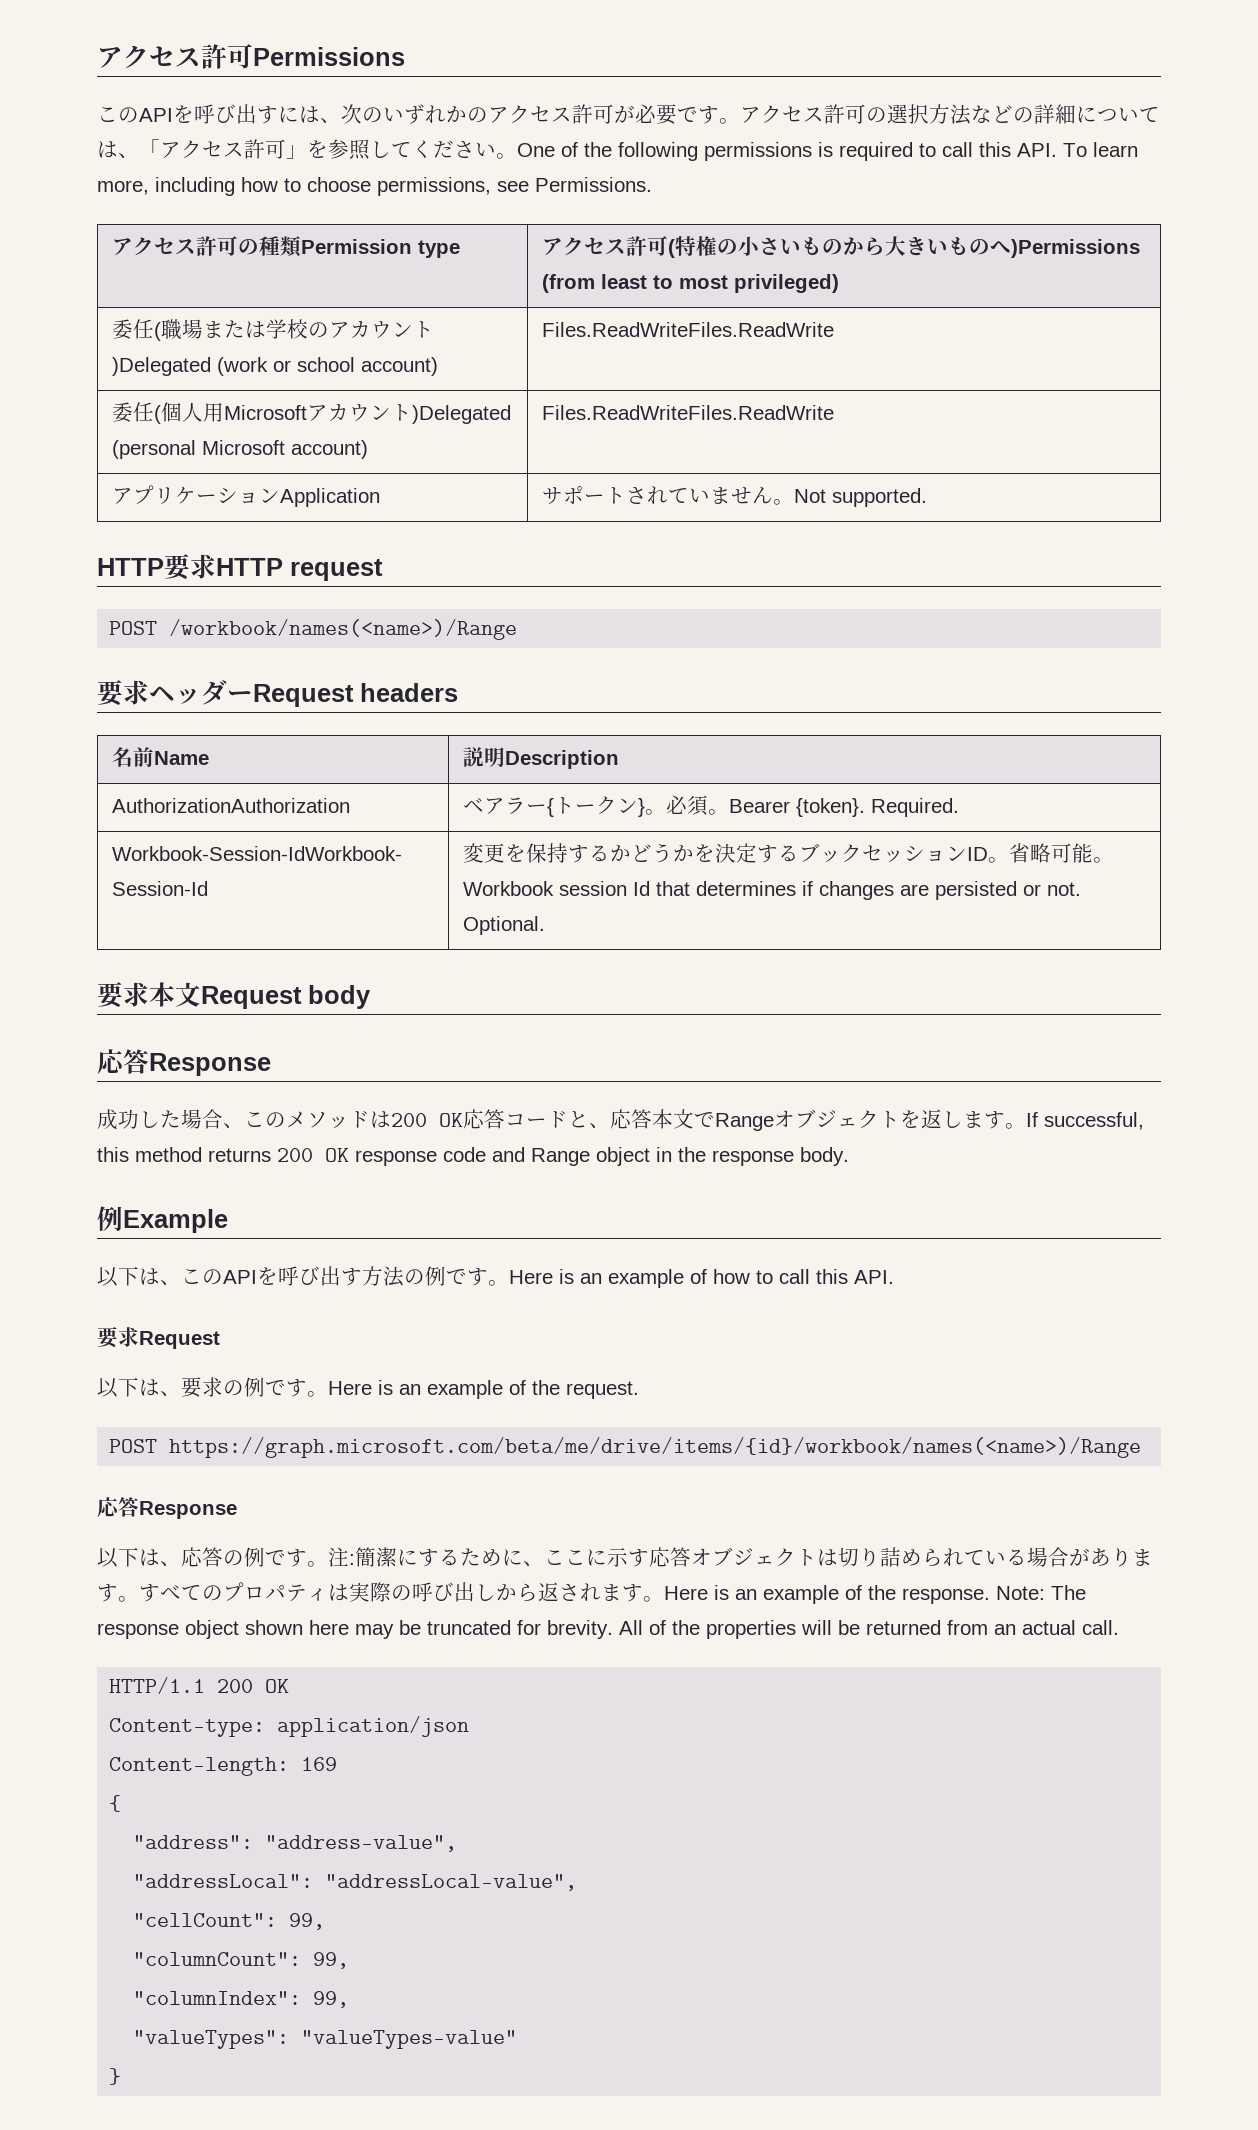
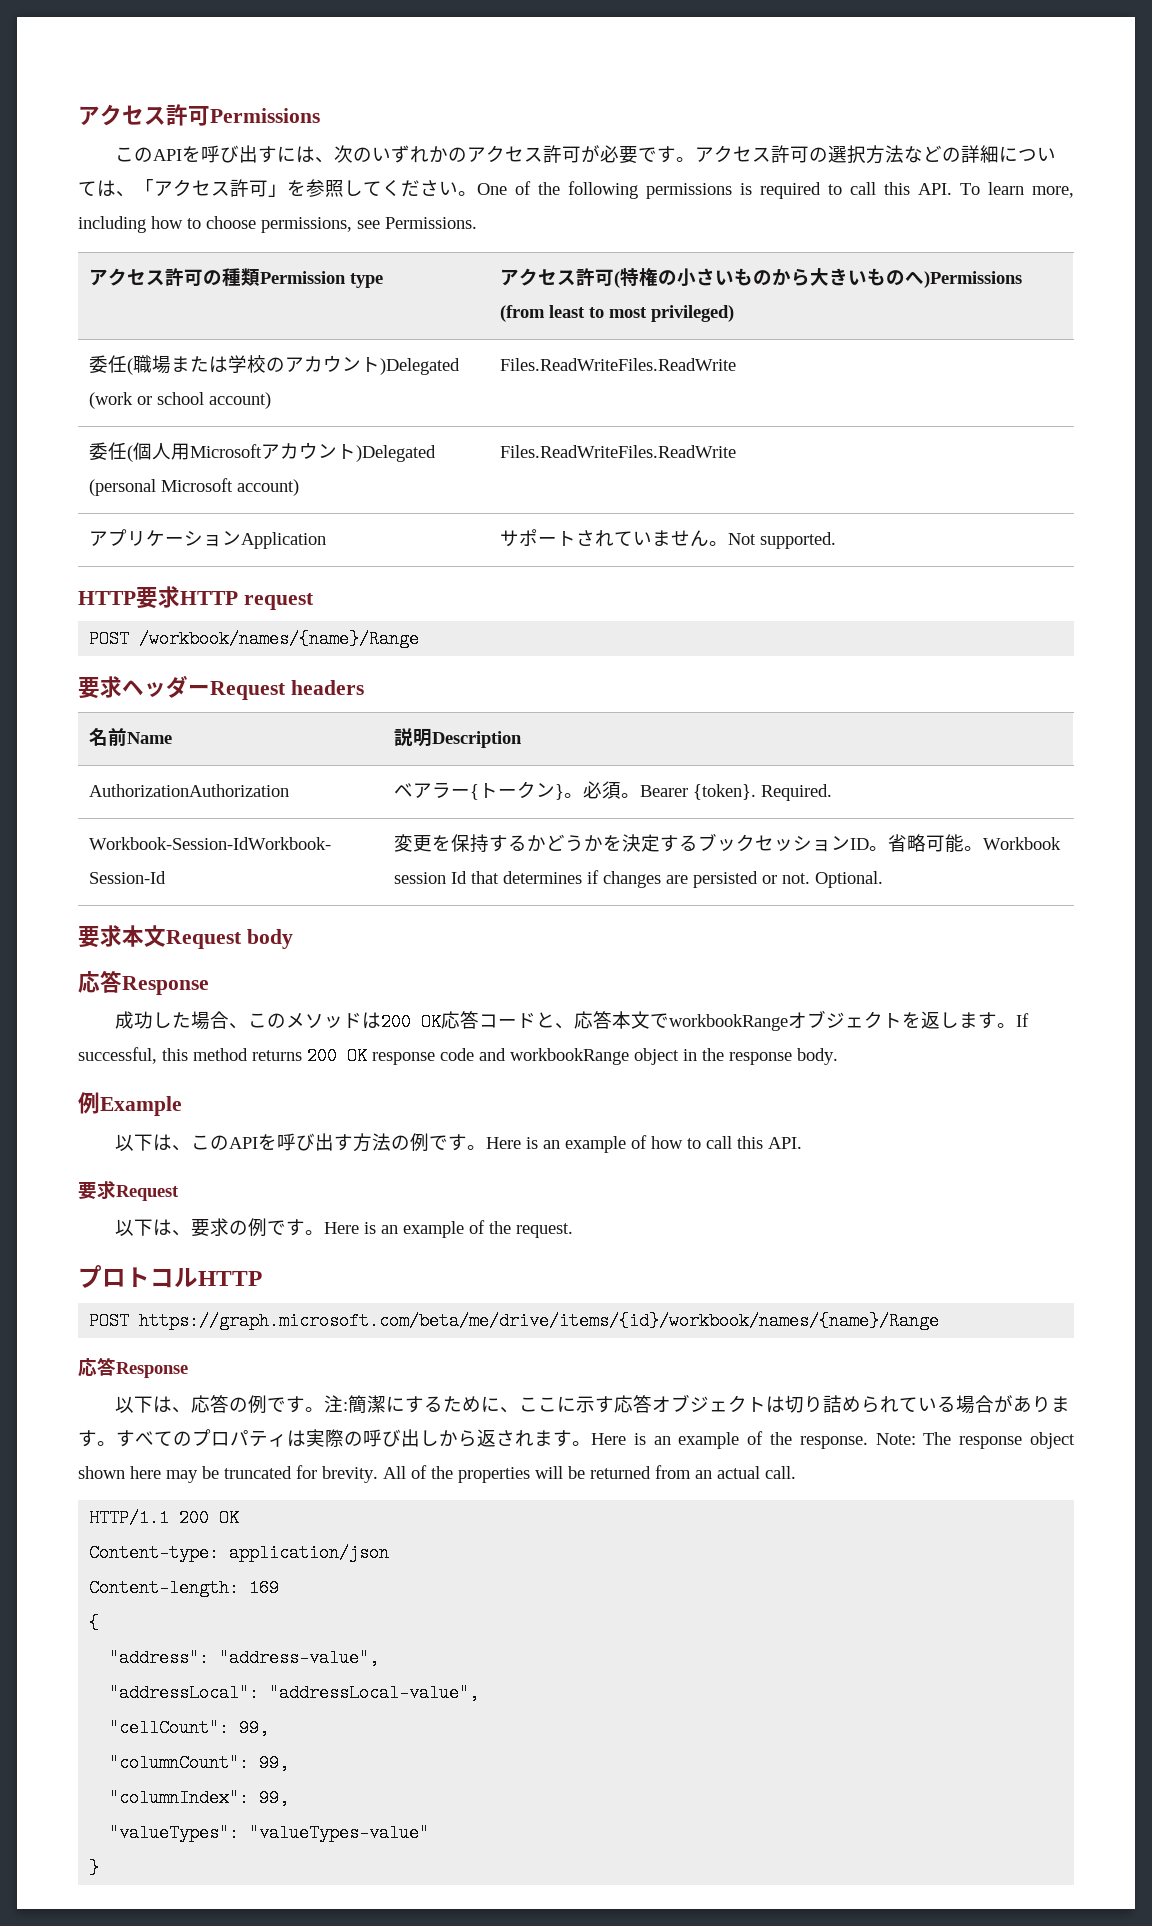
[169,619,518,640] /workbook/names(<name>)/Range -> [139,630,420,648] /workbook/names/{name}/Range
[715,1113,774,1131] Range -> [669,1014,789,1031] workbookRange
[531,1148,590,1166] Range -> [510,1048,629,1065] workbookRange
[109,1437,1142,1458] // POST https://graph.microsoft.com/beta/me/drive/items/{id}/workbook/names(<name>)/Range -> [78,1265,262,1288] [89,1312,940,1330] // プロトコルHTTP // POST https://graph.microsoft.com/beta/me/drive/items/{id}/workbook/names/{name}/Range

